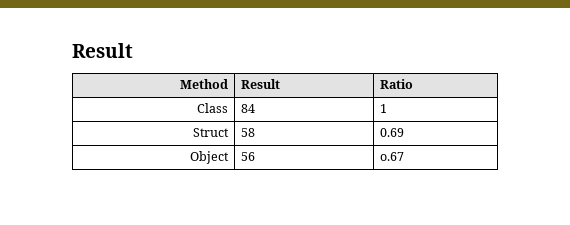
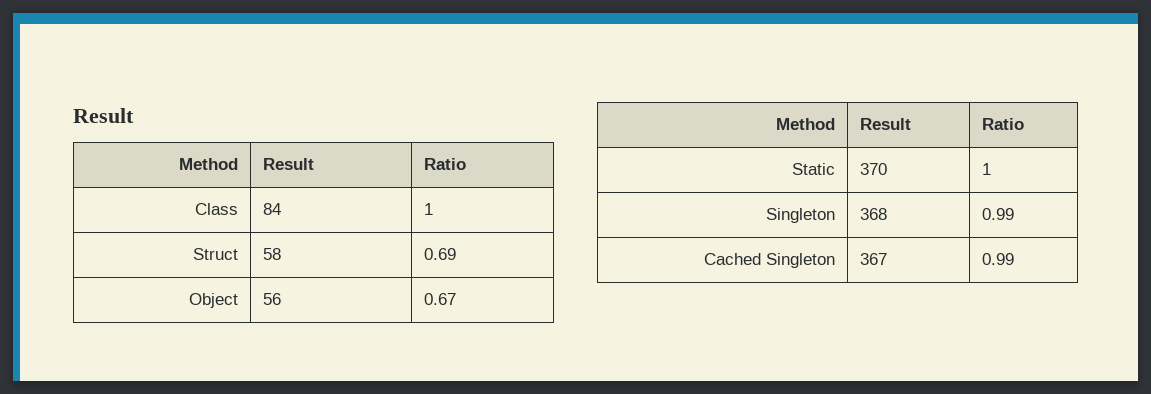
[379,152,404,161] o.67 -> [423,293,456,305] [776,118,836,130] [859,118,911,130] [981,118,1024,130] [792,163,836,175] [859,163,887,175] [981,163,991,175] [766,208,836,223] [859,208,887,220] [981,208,1014,220] [704,253,836,268] [859,253,887,265] [981,253,1014,265] 0.67 // Method | Result | Ratio // Static | 370 | 1 // Singleton | 368 | 0.99 // Cached Singleton | 367 | 0.99

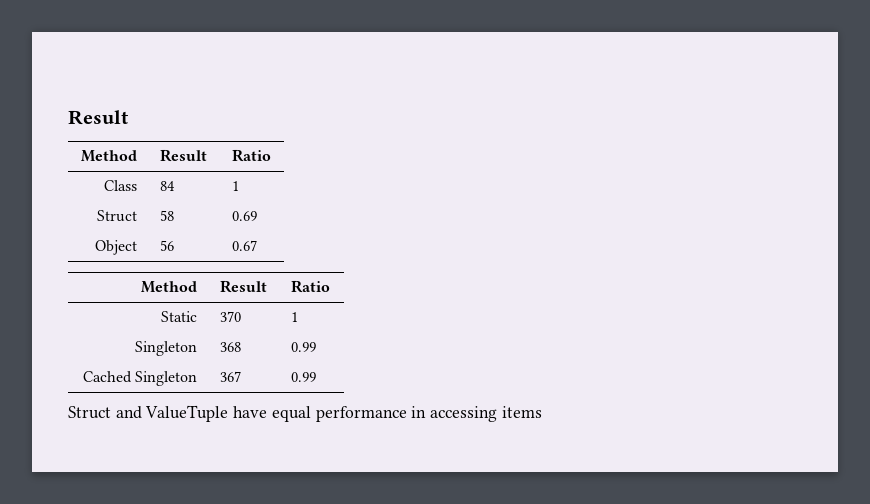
(1014, 259) none -> [68,405,542,422] // Struct and ValueTuple have equal performance in accessing items

